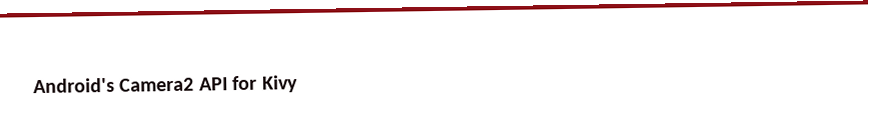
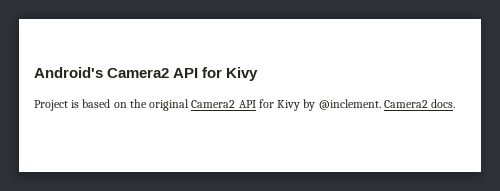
(298, 84) none -> [34,99,456,111] // Project is based on the original Camera2 API for Kivy by @inclement. Camera2 docs.

